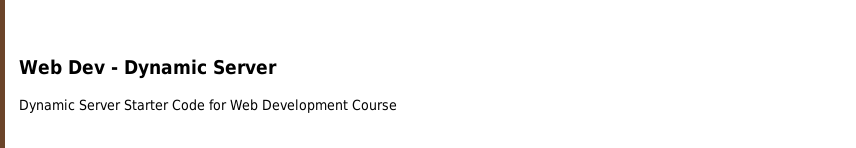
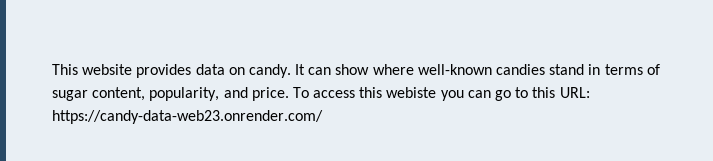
[19,59,277,79] [19,99,397,113] Web Dev - Dynamic Server // Dynamic Server Starter Code for Web Development Course -> [52,64,660,78] [52,87,590,101] [52,110,323,124] This website provides data on candy. It can show where well-known candies stand in terms of sugar content, popularity, and price. To access this webiste you can go to this URL: https://candy-data-web23.onrender.com/

